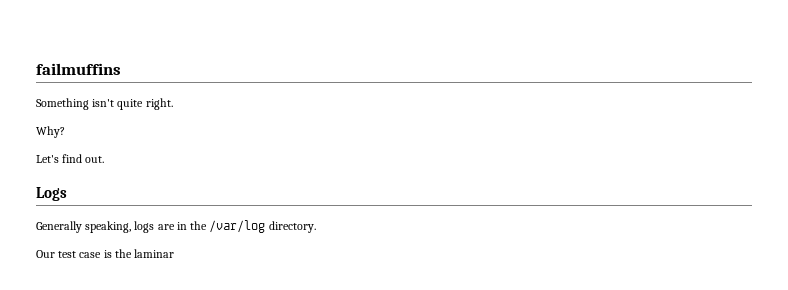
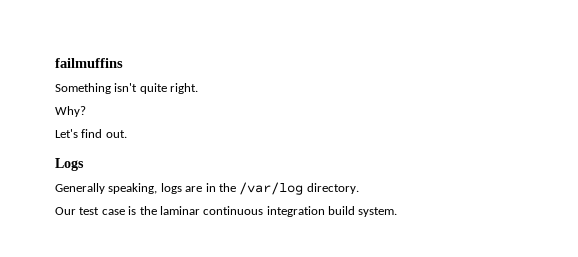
(175, 253) none -> [203,206,398,217] continuous integration build system.

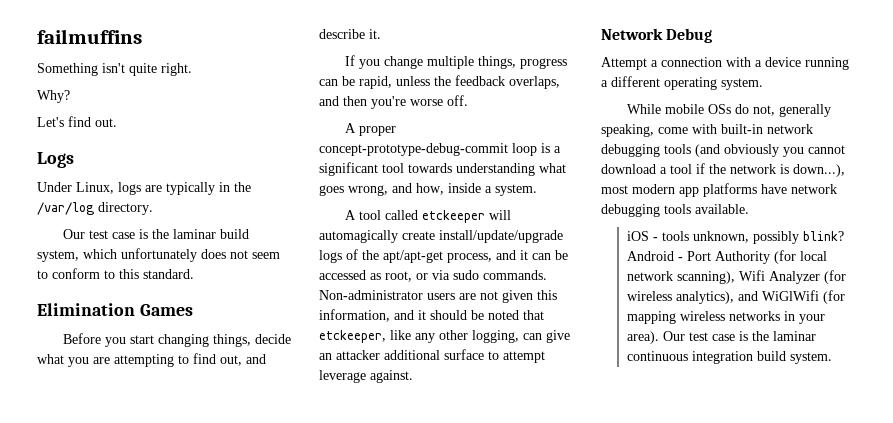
[55,183,158,194] Generally speaking, -> [37,182,114,194] Under Linux,
(203, 189) none -> [166,182,215,195] typically
(200, 210) none -> [220,229,250,239] [37,248,280,262] [37,268,194,279] [37,303,193,316] [63,333,292,347] [37,353,266,367] [319,29,381,39] [345,55,568,69] [319,75,560,89] [319,95,468,109] [345,123,397,136] [319,143,561,156] [319,162,566,176] [319,183,537,196] [345,210,512,223] [319,230,563,243] [319,249,568,263] [319,270,547,282] [319,290,557,303] [319,309,544,322] [319,330,570,343] [319,349,545,363] [319,370,413,383] [601,28,713,43] [601,57,849,70] [601,76,763,90] [627,104,832,117] [601,124,813,137] [601,144,845,157] [601,163,845,177] [601,183,837,197] [601,204,749,217] [626,231,844,244] [626,250,827,264] [626,270,846,284] [626,290,845,304] [626,311,825,324] [626,331,816,344] build system, which unfortunately does not seem to conform to this standard. // Elimination Games // Before you start changing things, decide what you are attempting to find out, and describe it. // If you change multiple things, progress can be rapid, unless the feedback overlaps, and then you're worse off. // A proper concept-prototype-debug-commit loop is a significant tool towards understanding what goes wrong, and how, inside a system. // A tool called etckeeper will automagically create install/update/upgrade logs of the apt/apt-get process, and it can be accessed as root, or via sudo commands. Non-administrator users are not given this information, and it should be noted that etckeeper, like any other logging, can give an attacker additional surface to attempt leverage against. // Network Debug // Attempt a connection with a device running a different operating system. // While mobile OSs do not, generally speaking, come with built-in network debugging tools (and obviously you cannot download a tool if the network is down...), most modern app platforms have network debugging tools available. // iOS - tools unknown, possibly blink? Android - Port Authority (for local network scanning), Wifi Analyzer (for wireless analytics), and WiGlWifi (for mapping wireless networks in your area). Our test case is the laminar

